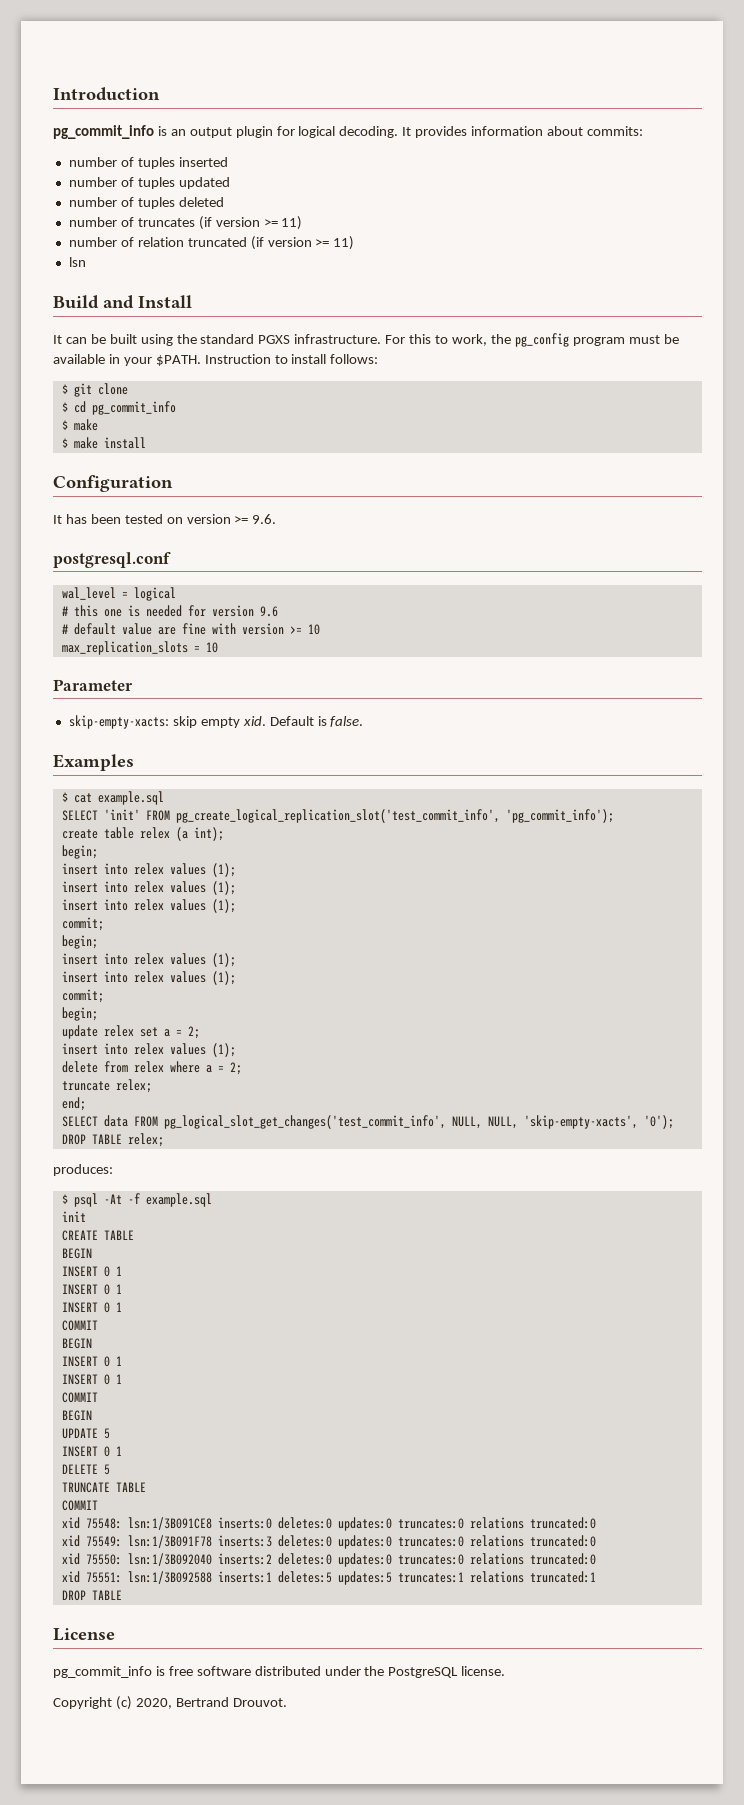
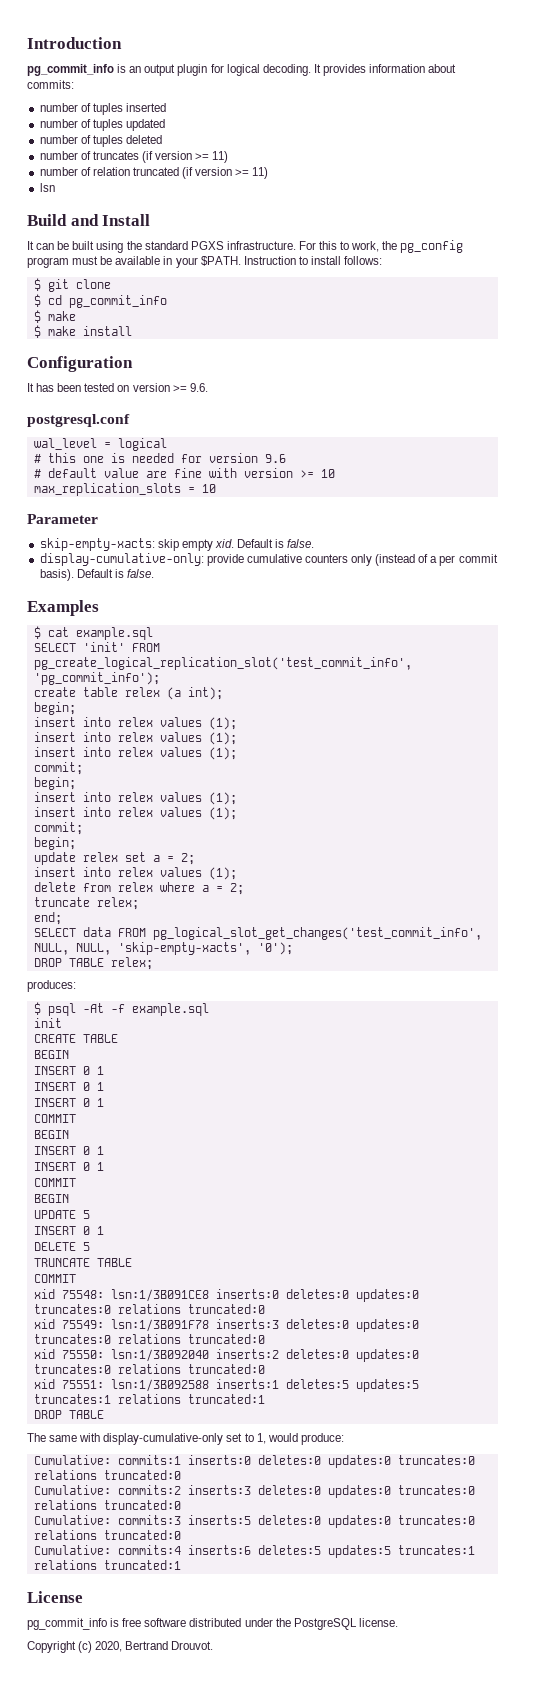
(364, 721) none -> [39,553,498,566] [39,569,154,581] // display-cumulative-only: provide cumulative counters only (instead of a per commit basis). Default is false.
(122, 1595) none -> [27,1433,344,1445] [33,1455,475,1468] [33,1470,181,1480] [33,1485,475,1498] [33,1500,181,1510] [33,1515,475,1528] [33,1530,181,1540] [33,1545,475,1558] [33,1560,181,1570] // The same with display-cumulative-only set to 1, would produce: // Cumulative: commits:1 inserts:0 deletes:0 updates:0 truncates:0 relations truncated:0 // Cumulative: commits:2 inserts:3 deletes:0 updates:0 truncates:0 relations truncated:0 // Cumulative: commits:3 inserts:5 deletes:0 updates:0 truncates:0 relations truncated:0 // Cumulative: commits:4 inserts:6 deletes:5 updates:5 truncates:1 relations truncated:1

